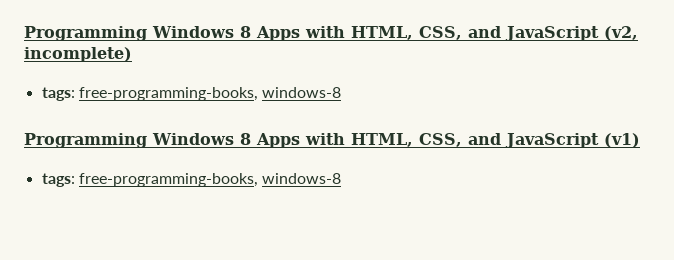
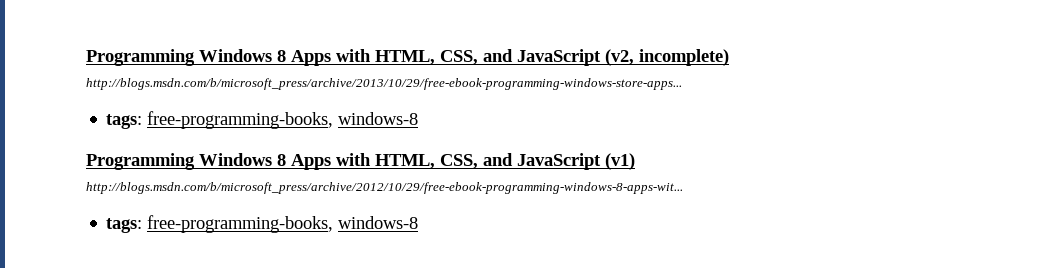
(132, 54) none -> [86,78,682,90] // http://blogs.msdn.com/b/microsoft_press/archive/2013/10/29/free-ebook-programming-windows-store-apps...
(640, 140) none -> [86,182,683,194] // http://blogs.msdn.com/b/microsoft_press/archive/2012/10/29/free-ebook-programming-windows-8-apps-wit...

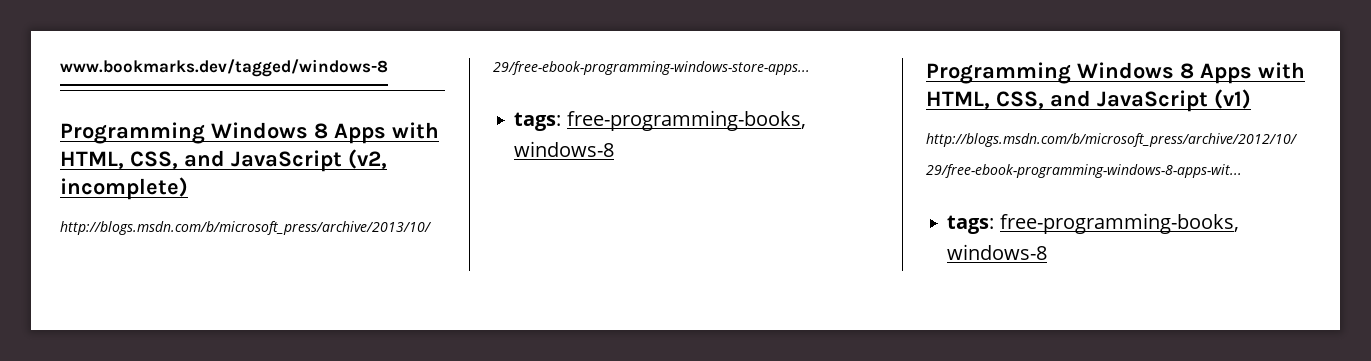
(86, 57) none -> [60,59,388,77] www.bookmarks.dev/tagged/windows-8 //

